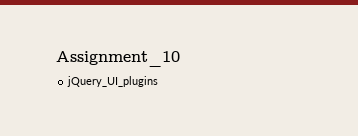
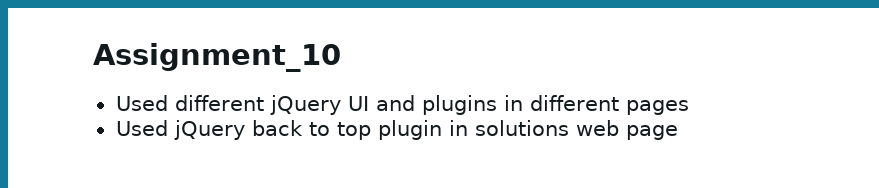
[67,76,159,87] jQuery_UI_plugins -> [115,95,689,115] [115,120,678,140] Used different jQuery UI and plugins in different pages // Used jQuery back to top plugin in solutions web page

